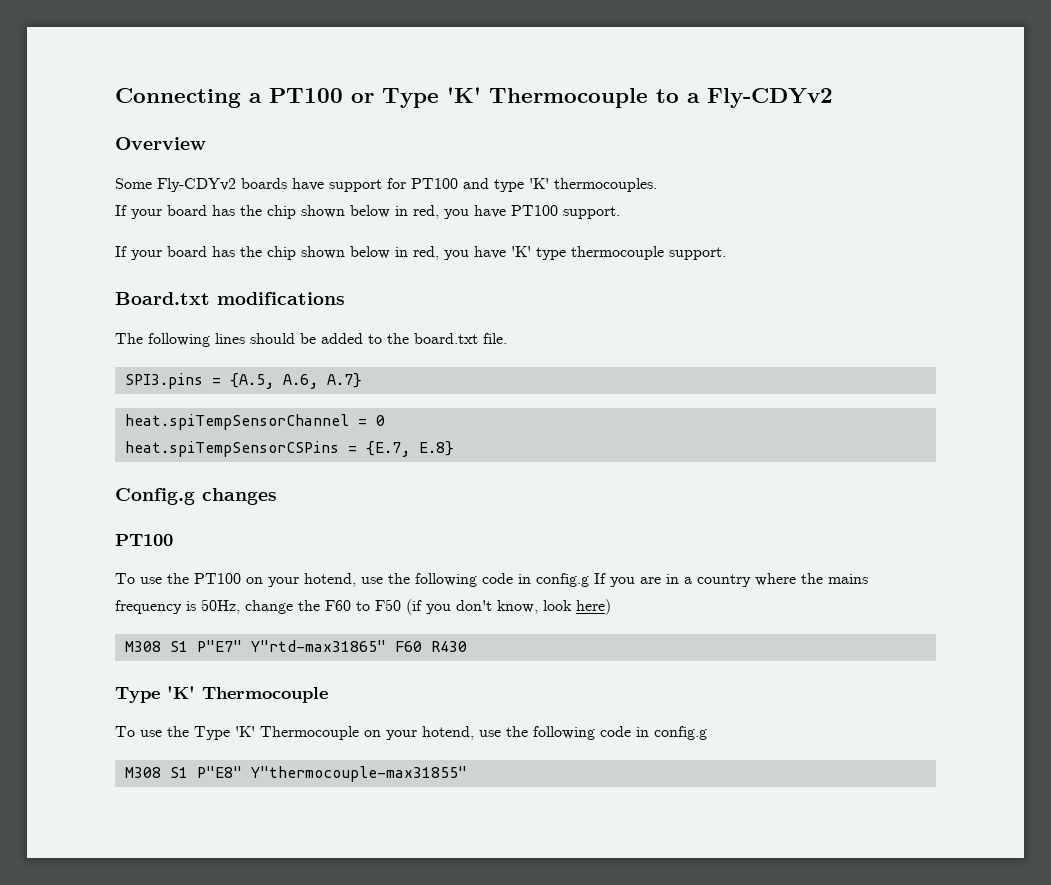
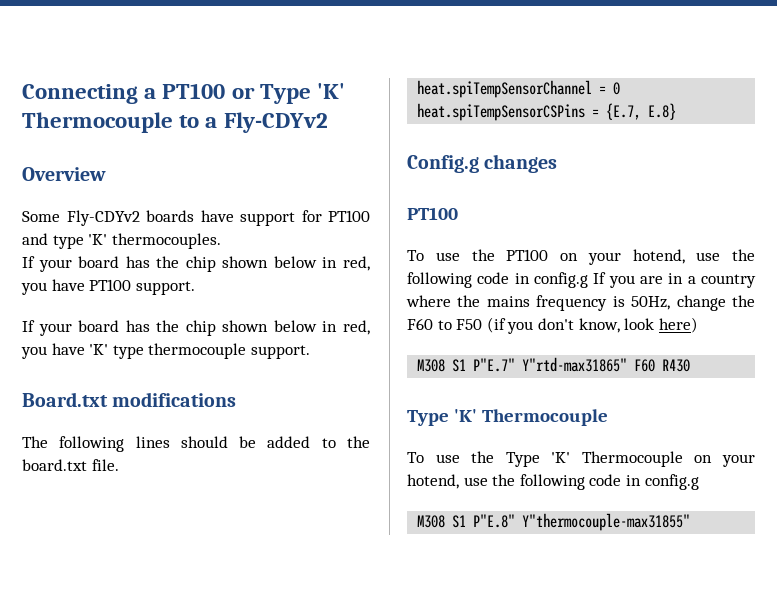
[124,373,362,389] // SPI3.pins = {A.5, A.6, A.7} -> (119, 465) none
[196,640,242,652] P"E7" -> [473,358,516,372] P"E.7"
[196,766,242,778] P"E8" -> [473,514,516,528] P"E.8"

